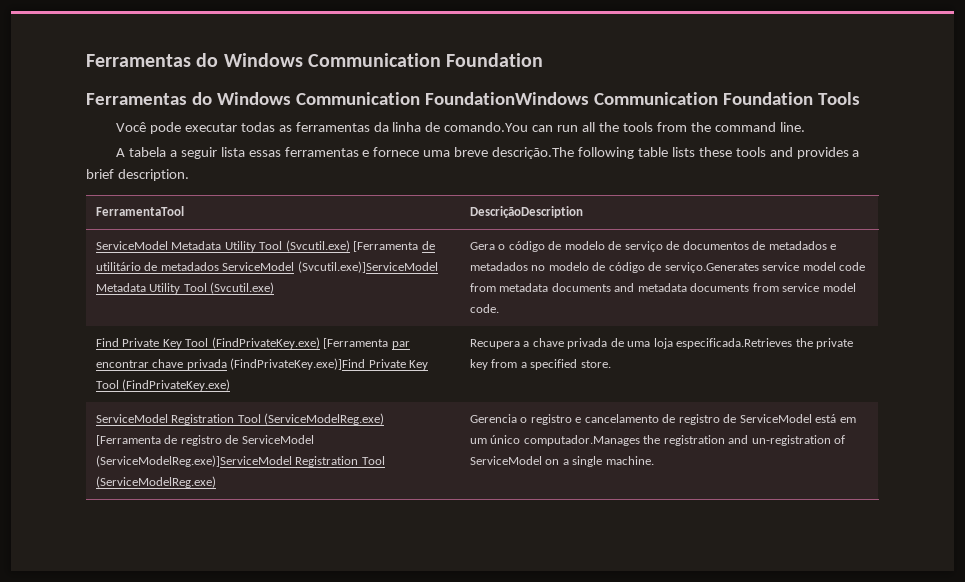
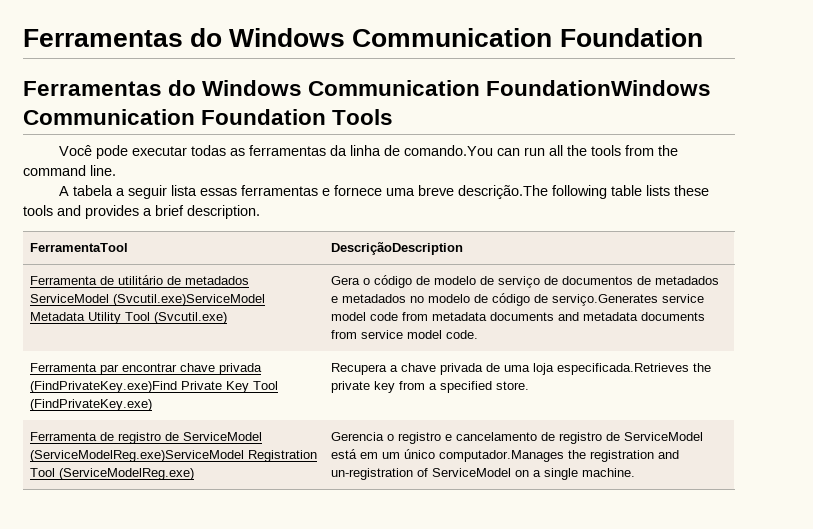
[95,240,419,252] ServiceModel Metadata Utility Tool (Svcutil.exe) [Ferramenta -> [29,276,97,285] Ferramenta
[297,261,438,273] (Svcutil.exe)]ServiceModel -> [112,294,265,306] (Svcutil.exe)ServiceModel
[95,337,389,349] Find Private Key Tool (FindPrivateKey.exe) [Ferramenta -> [29,363,97,372] Ferramenta
[230,358,366,370] (FindPrivateKey.exe)]Find -> [29,381,177,393] (FindPrivateKey.exe)Find
[95,413,385,425] [95,435,314,446] [95,455,292,467] ServiceModel Registration Tool (ServiceModelReg.exe) [Ferramenta de registro de ServiceModel (ServiceModelReg.exe)]ServiceModel -> [29,432,262,444] [29,450,244,462] Ferramenta de registro de ServiceModel (ServiceModelReg.exe)ServiceModel

